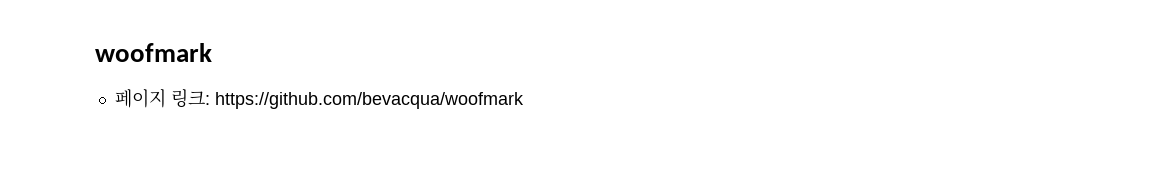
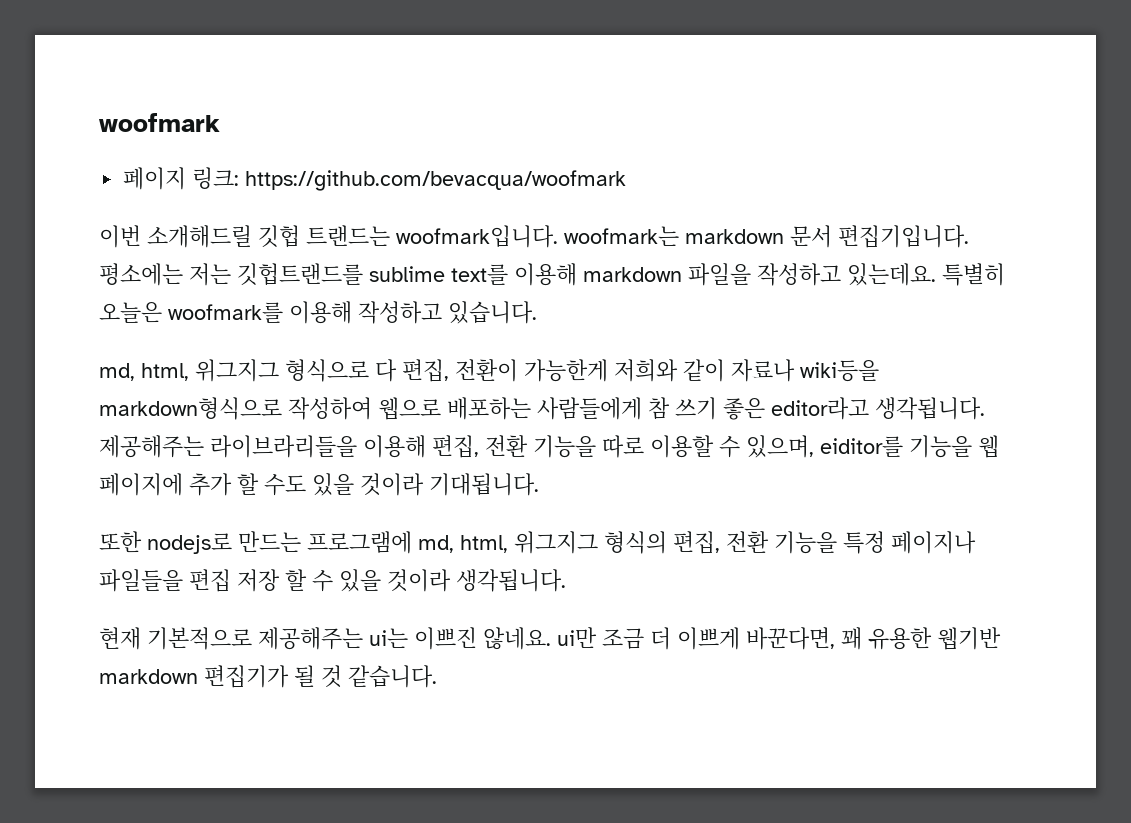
(524, 100) none -> [99,225,969,248] [99,263,1005,286] [99,301,537,324] [99,359,879,382] [99,397,985,420] [99,435,999,458] [99,473,539,496] [99,531,976,554] [99,569,566,592] [99,627,1001,650] [99,665,437,688] // 이번 소개해드릴 깃헙 트랜드는 woofmark입니다. woofmark는 markdown 문서 편집기입니다. 평소에는 저는 깃헙트랜드를 sublime text를 이용해 markdown 파일을 작성하고 있는데요. 특별히 오늘은 woofmark를 이용해 작성하고 있습니다. // md, html, 위그지그 형식으로 다 편집, 전환이 가능한게 저희와 같이 자료나 wiki등을 markdown형식으로 작성하여 웹으로 배포하는 사람들에게 참 쓰기 좋은 editor라고 생각됩니다. 제공해주는 라이브라리들을 이용해 편집, 전환 기능을 따로 이용할 수 있으며, eiditor를 기능을 웹 페이지에 추가 할 수도 있을 것이라 기대됩니다. // 또한 nodejs로 만드는 프로그램에 md, html, 위그지그 형식의 편집, 전환 기능을 특정 페이지나 파일들을 편집 저장 할 수 있을 것이라 생각됩니다. // 현재 기본적으로 제공해주는 ui는 이쁘진 않네요. ui만 조금 더 이쁘게 바꾼다면, 꽤 유용한 웹기반 markdown 편집기가 될 것 같습니다.

